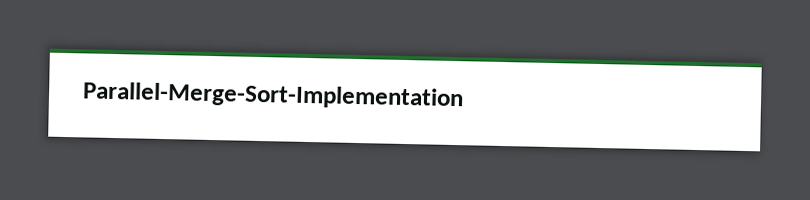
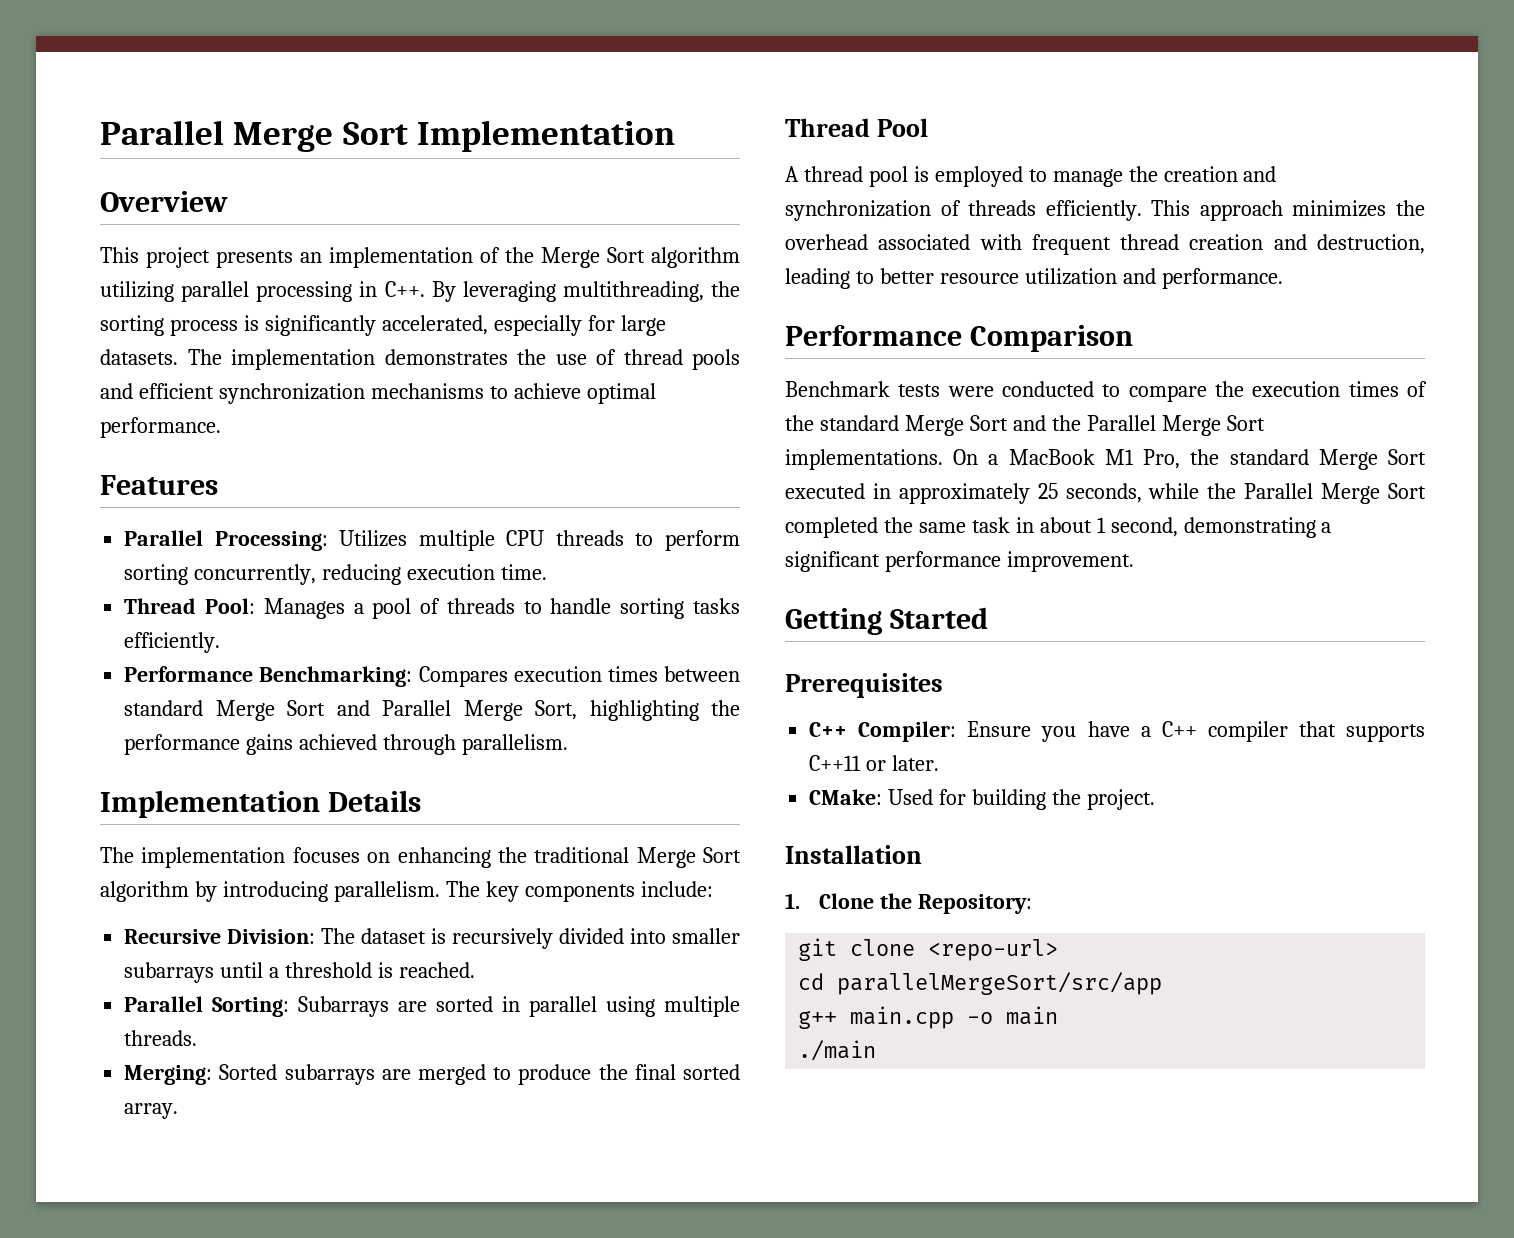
[82,81,464,111] Parallel-Merge-Sort-Implementation -> [100,120,675,152] [100,191,228,212] [100,247,740,268] [100,281,740,302] [100,315,666,336] [100,349,740,370] [100,383,656,404] [100,417,221,438] [100,475,218,495] [124,530,740,551] [124,564,547,585] [124,598,740,619] [124,632,221,653] [124,666,740,687] [124,700,741,721] [124,734,568,755] [100,790,421,818] [100,847,741,868] [100,881,713,902] [124,928,741,949] [124,962,475,983] [124,996,741,1017] [124,1030,198,1046] [124,1064,740,1085] [124,1103,179,1119] [785,118,928,137] [785,166,1277,187] [785,200,1425,221] [785,234,1425,255] [785,268,1283,289] [785,325,1133,352] [785,381,1427,402] [785,415,1265,436] [785,449,1426,470] [785,483,1426,504] [785,517,1332,538] [785,551,1134,572] [785,607,988,635] [785,673,943,698] [809,721,1425,742] [809,755,940,771] [809,789,1155,810] [785,845,922,864] [785,893,1032,914] [798,938,1059,961] [798,972,1163,995] [798,1006,1059,1029] [798,1040,877,1061] Parallel Merge Sort Implementation // Overview // This project presents an implementation of the Merge Sort algorithm utilizing parallel processing in C++. By leveraging multithreading, the sorting process is significantly accelerated, especially for large datasets. The implementation demonstrates the use of thread pools and efficient synchronization mechanisms to achieve optimal performance. // Features // Parallel Processing: Utilizes multiple CPU threads to perform sorting concurrently, reducing execution time. // Thread Pool: Manages a pool of threads to handle sorting tasks efficiently. // Performance Benchmarking: Compares execution times between standard Merge Sort and Parallel Merge Sort, highlighting the performance gains achieved through parallelism. // Implementation Details // The implementation focuses on enhancing the traditional Merge Sort algorithm by introducing parallelism. The key components include: // Recursive Division: The dataset is recursively divided into smaller subarrays until a threshold is reached. // Parallel Sorting: Subarrays are sorted in parallel using multiple threads. // Merging: Sorted subarrays are merged to produce the final sorted array. // Thread Pool // A thread pool is employed to manage the creation and synchronization of threads efficiently. This approach minimizes the overhead associated with frequent thread creation and destruction, leading to better resource utilization and performance. // Performance Comparison // Benchmark tests were conducted to compare the execution times of the standard Merge Sort and the Parallel Merge Sort implementations. On a MacBook M1 Pro, the standard Merge Sort executed in approximately 25 seconds, while the Parallel Merge Sort completed the same task in about 1 second, demonstrating a significant performance improvement. // Getting Started // Prerequisites // C++ Compiler: Ensure you have a C++ compiler that supports C++11 or later. // CMake: Used for building the project. // Installation // 1. Clone the Repository: // git clone <repo-url> // cd parallelMergeSort/src/app // g++ main.cpp -o main // ./main

